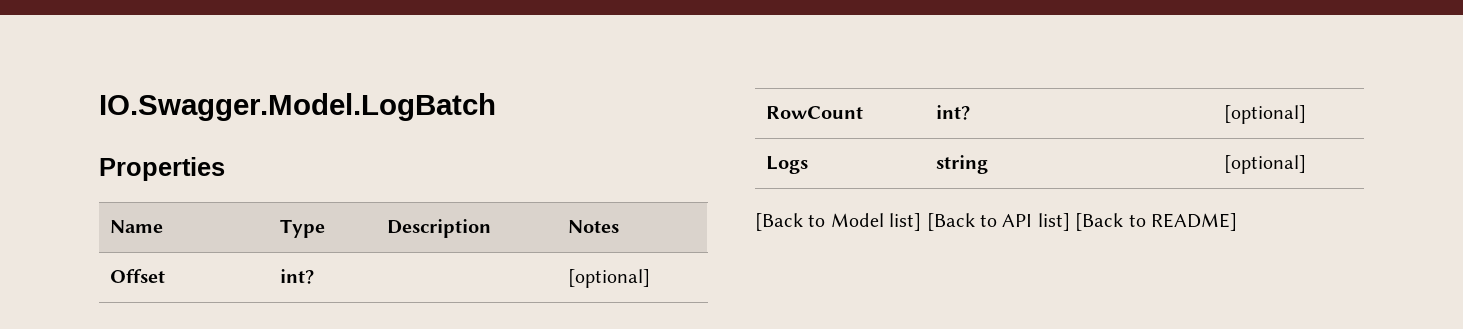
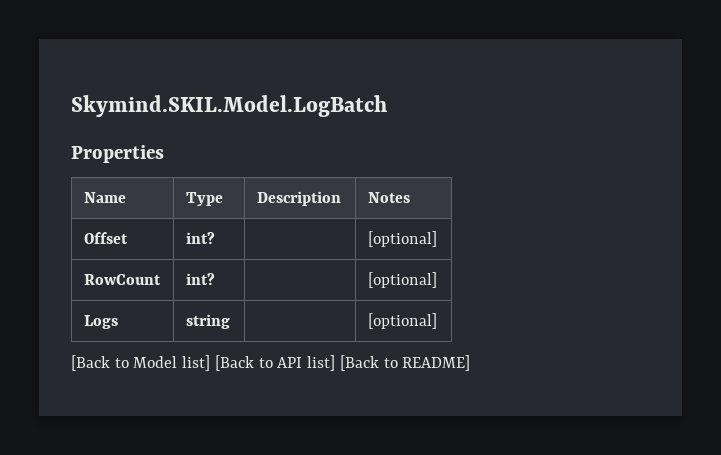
[99,93,496,121] IO.Swagger.Model.LogBatch -> [71,95,387,117] Skymind.SKIL.Model.LogBatch

